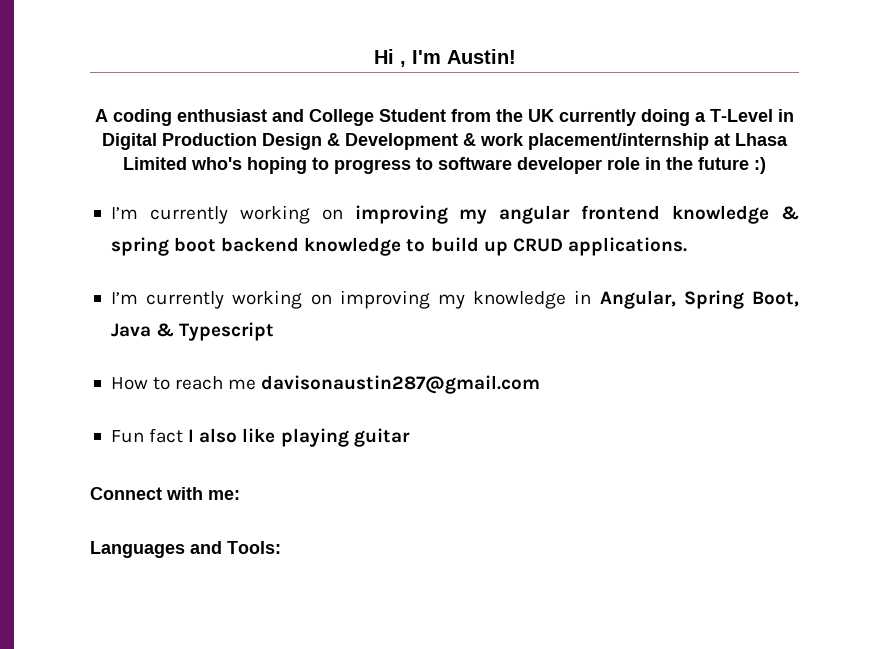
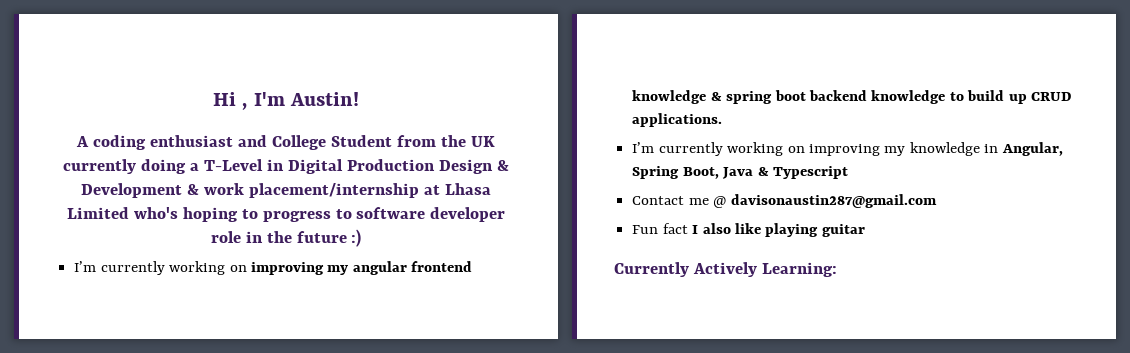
[110,376,257,390] How to reach me -> [632,196,727,208] Contact me @
[90,487,240,500] [90,541,281,558] Connect with me: // Languages and Tools: -> [614,262,837,277] Currently Actively Learning:

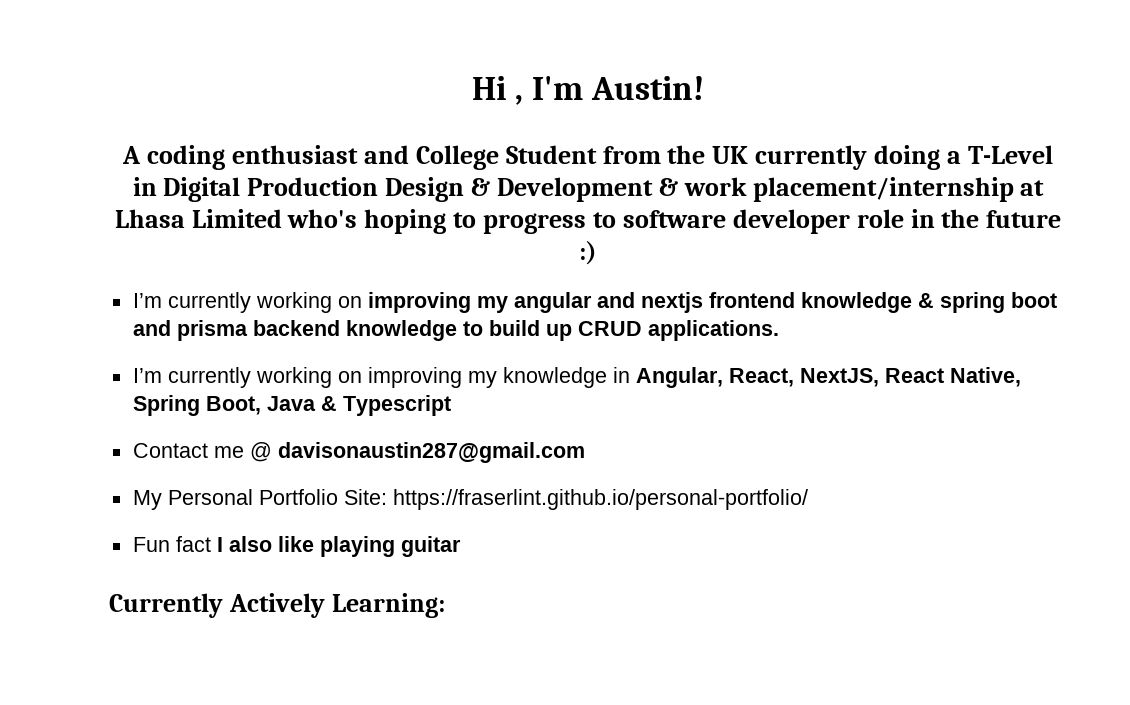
(407, 268) none -> [596,292,703,313] and nextjs
(806, 95) none -> [132,320,248,341] and prisma
(1063, 149) none -> [728,367,1021,387] React, NextJS, React Native,
(937, 201) none -> [132,489,808,510] // My Personal Portfolio Site: https://fraserlint.github.io/personal-portfolio/

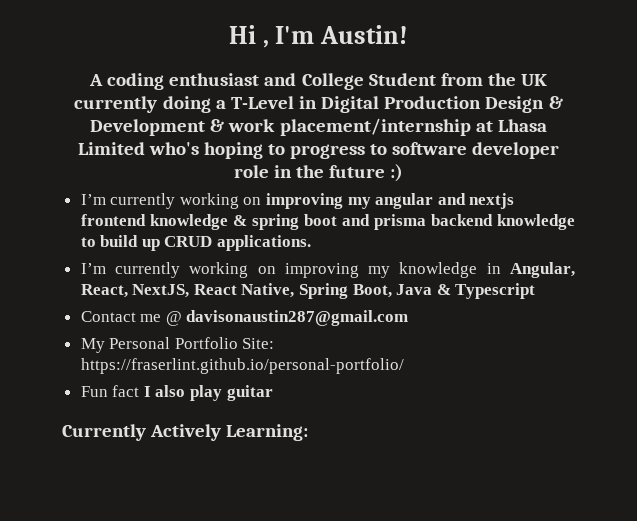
[277,536,395,557] like playing -> [190,385,223,401] play

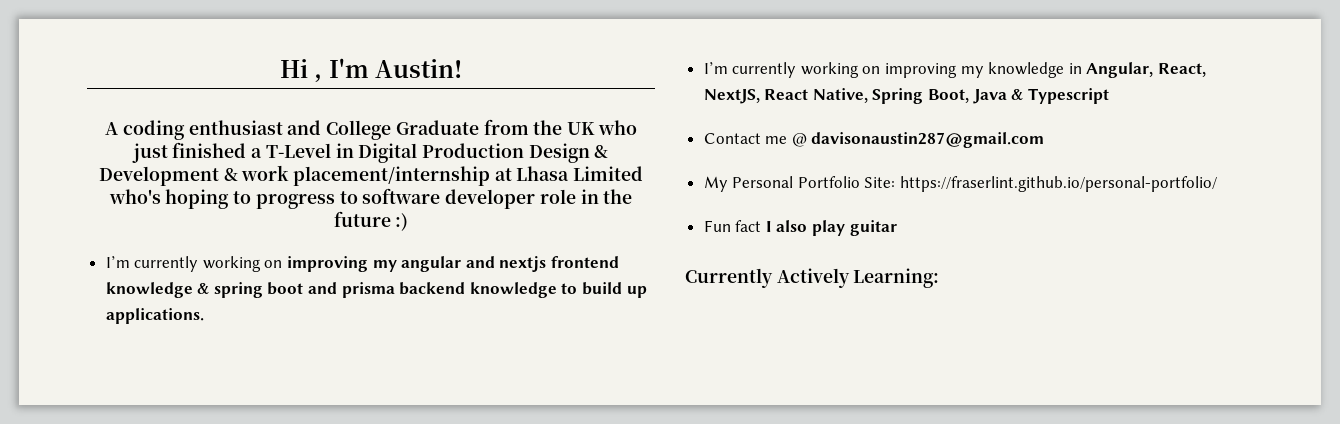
[368,73,436,86] Student -> [395,120,479,135] Graduate
[74,96,211,113] currently doing -> [597,120,637,135] [131,142,247,163] who just finished
[164,236,213,247] CRUD -> (647, 292) none

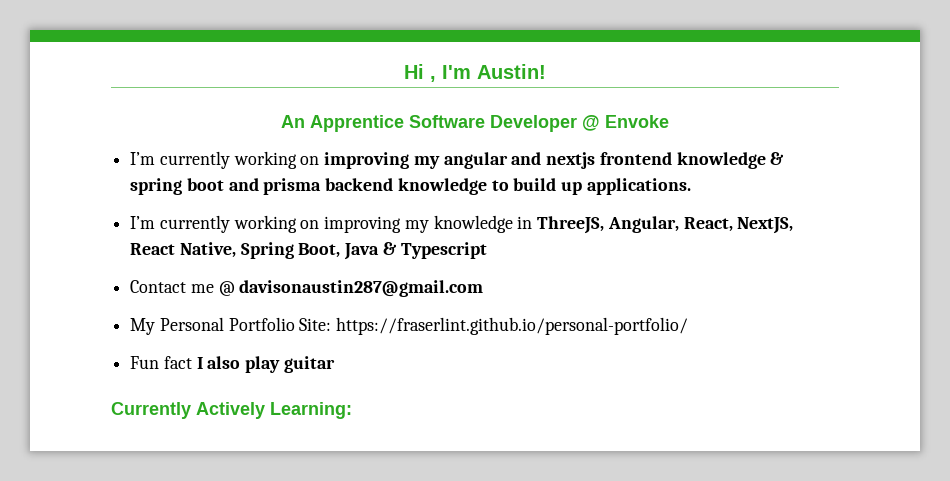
[105,119,637,140] [131,142,609,163] [98,165,644,186] [108,188,633,209] [333,211,409,231] A coding enthusiast and College Graduate from the UK who just finished a T-Level in Digital Production Design & Development & work placement/internship at Lhasa Limited who's hoping to progress to software developer role in the future :) -> [281,115,669,132] An Apprentice Software Developer @ Envoke
(1082, 68) none -> [537,216,605,234] ThreeJS,

